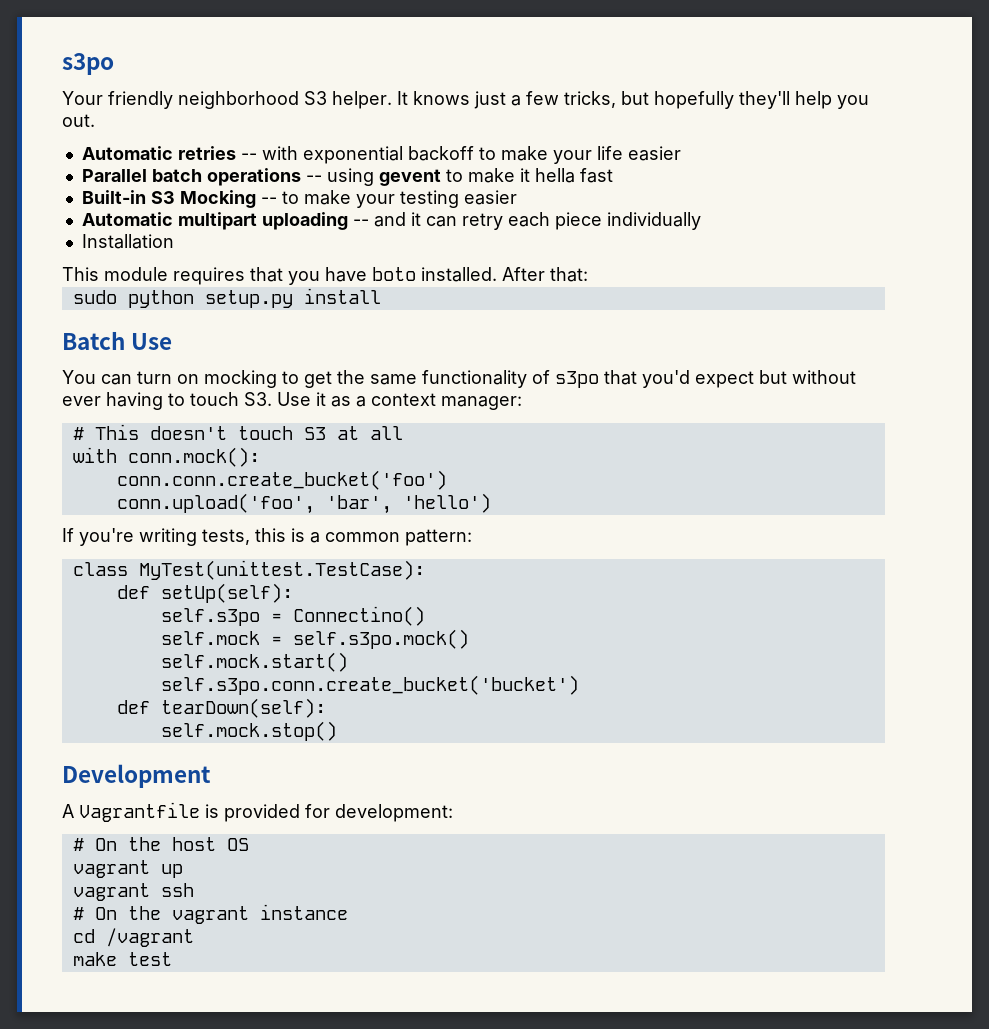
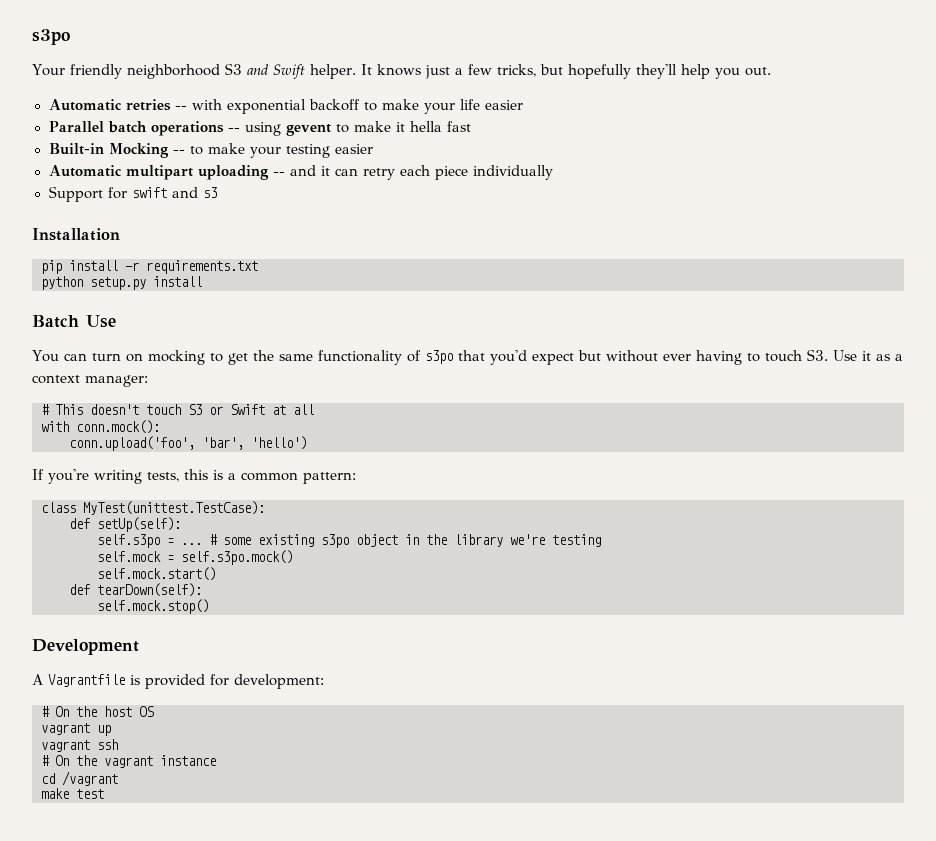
(327, 98) none -> [246,64,305,79] and Swift
[150,191,175,204] S3 -> (104, 149) none
[81,234,174,249] [62,267,588,285] [72,290,117,304] Installation // This module requires that you have boto installed. After that: // sudo -> [48,186,217,202] [32,228,120,241] [41,260,258,274] Support for swift and s3 // Installation // pip install -r requirements.txt //
(326, 433) none -> [209,404,265,415] or Swift
[116,470,447,490] // conn.conn.create_bucket('foo') -> (160, 427) none
[292,606,425,626] Connectino() -> [181,534,601,548] ... # some existing s3po object in the library we're testing
[160,675,579,695] // self.s3po.conn.create_bucket('bucket') -> (216, 574) none

